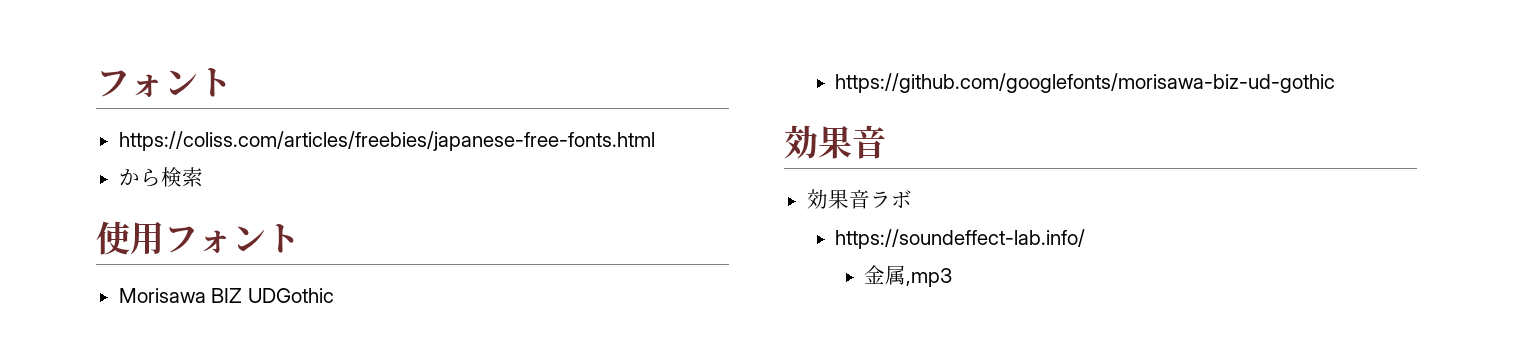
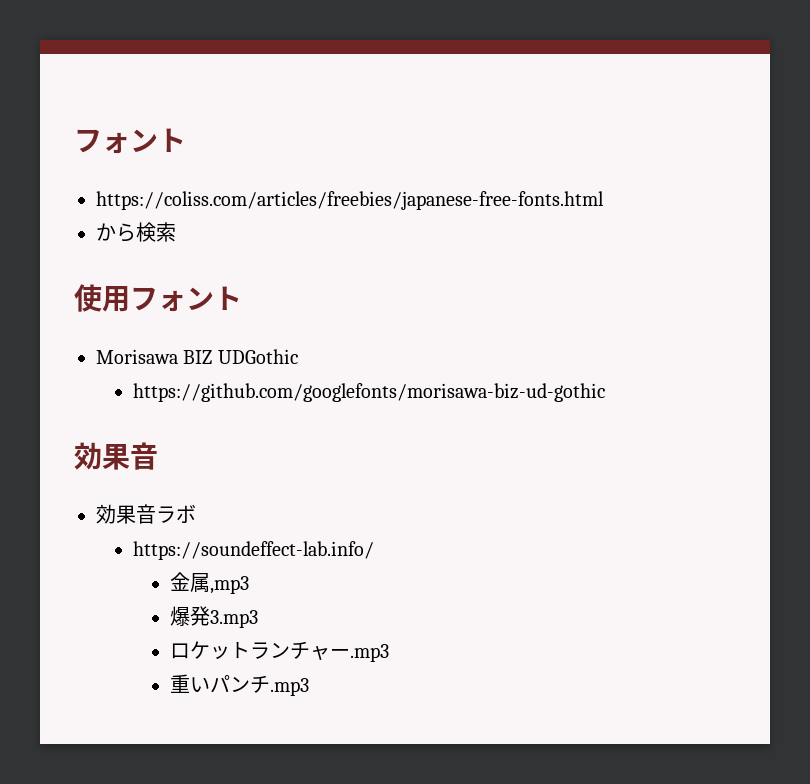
(953, 277) none -> [170,606,259,628] [170,641,390,662] [170,674,310,696] // 爆発3.mp3 // ロケットランチャー.mp3 // 重いパンチ.mp3

